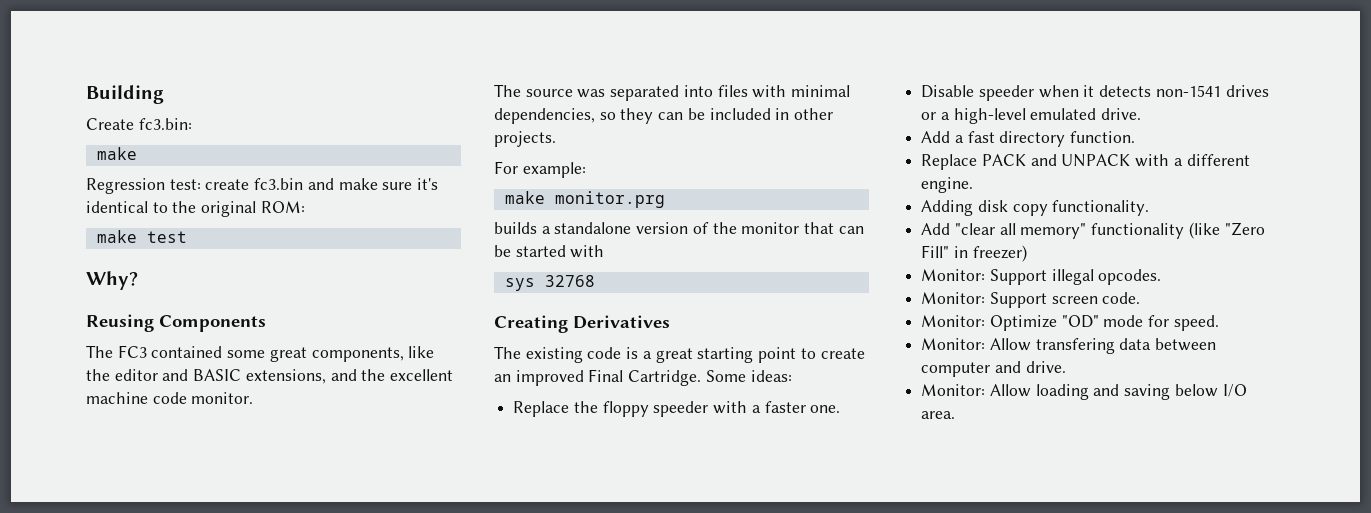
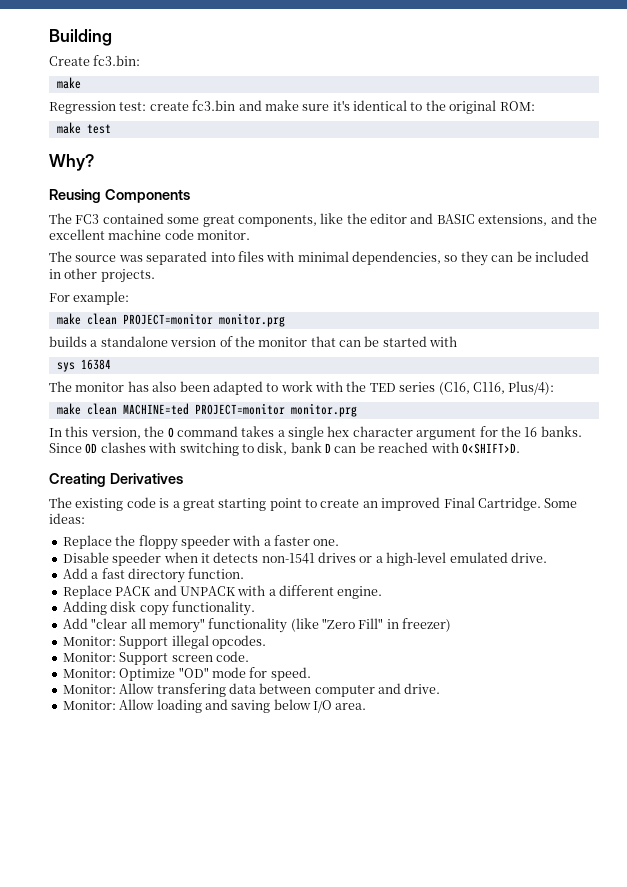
(545, 197) none -> [86,313,213,325] clean PROJECT=monitor
[544,275,595,287] 32768 -> [80,359,111,370] [49,381,555,395] [56,403,357,417] [49,426,582,440] [49,442,520,456] 16384 // The monitor has also been adapted to work with the TED series (C16, C116, Plus/4): // make clean MACHINE=ted PROJECT=monitor monitor.prg // In this version, the O command takes a single hex character argument for the 16 banks. Since OD clashes with switching to disk, bank D can be reached with O<SHIFT>D.

